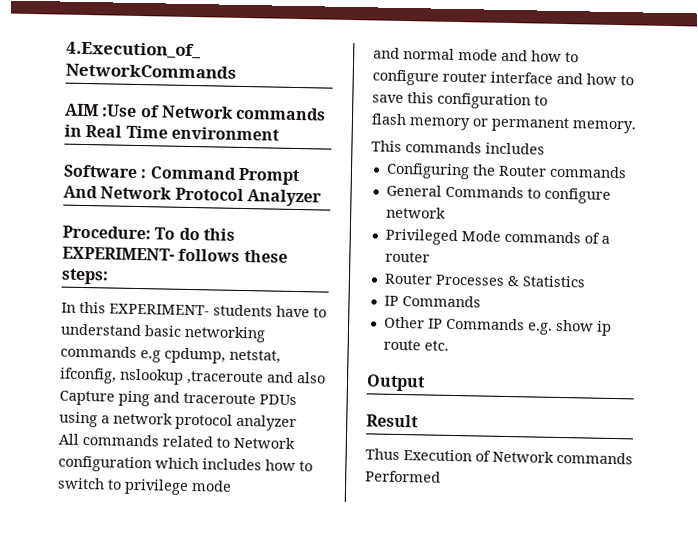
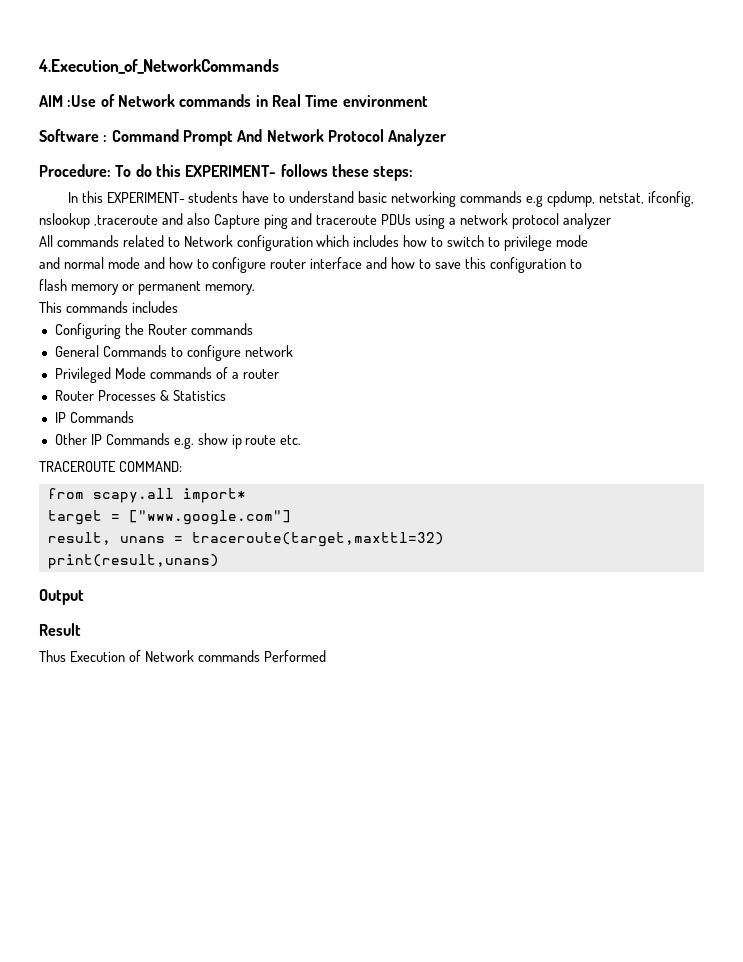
(449, 345) none -> [39,461,182,472] [47,488,246,503] [47,510,291,525] [47,532,444,547] [47,554,219,569] // TRACEROUTE COMMAND: // from scapy.all import* // target = ["www.google.com"] // result, unans = traceroute(target,maxttl=32) // print(result,unans)

